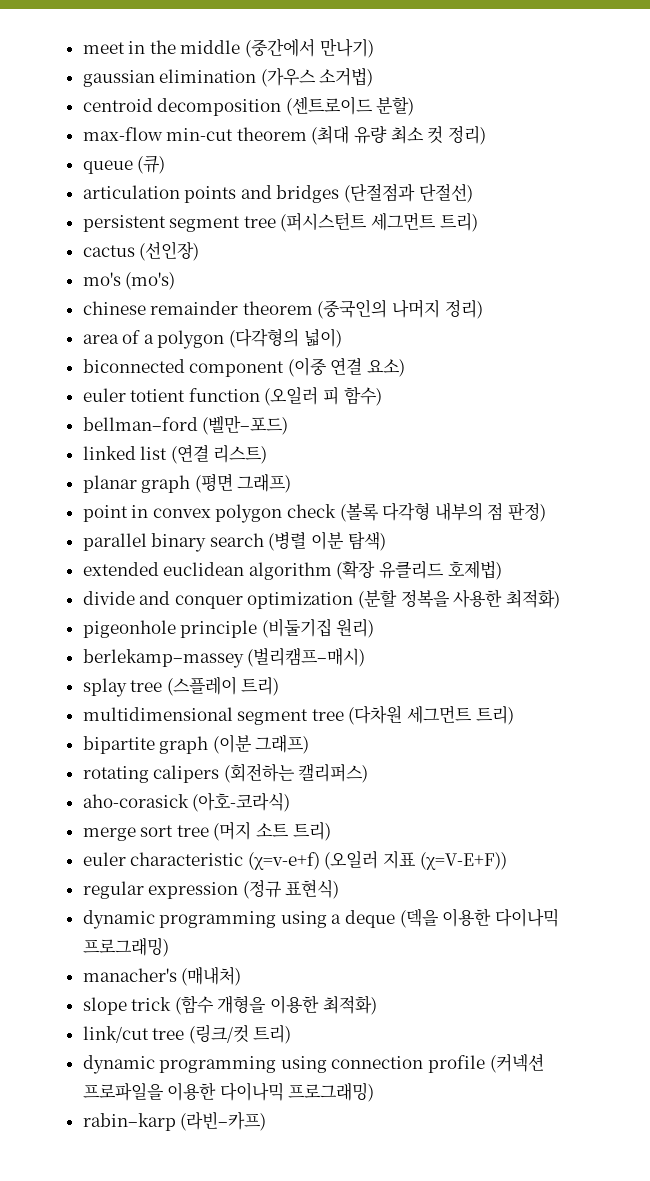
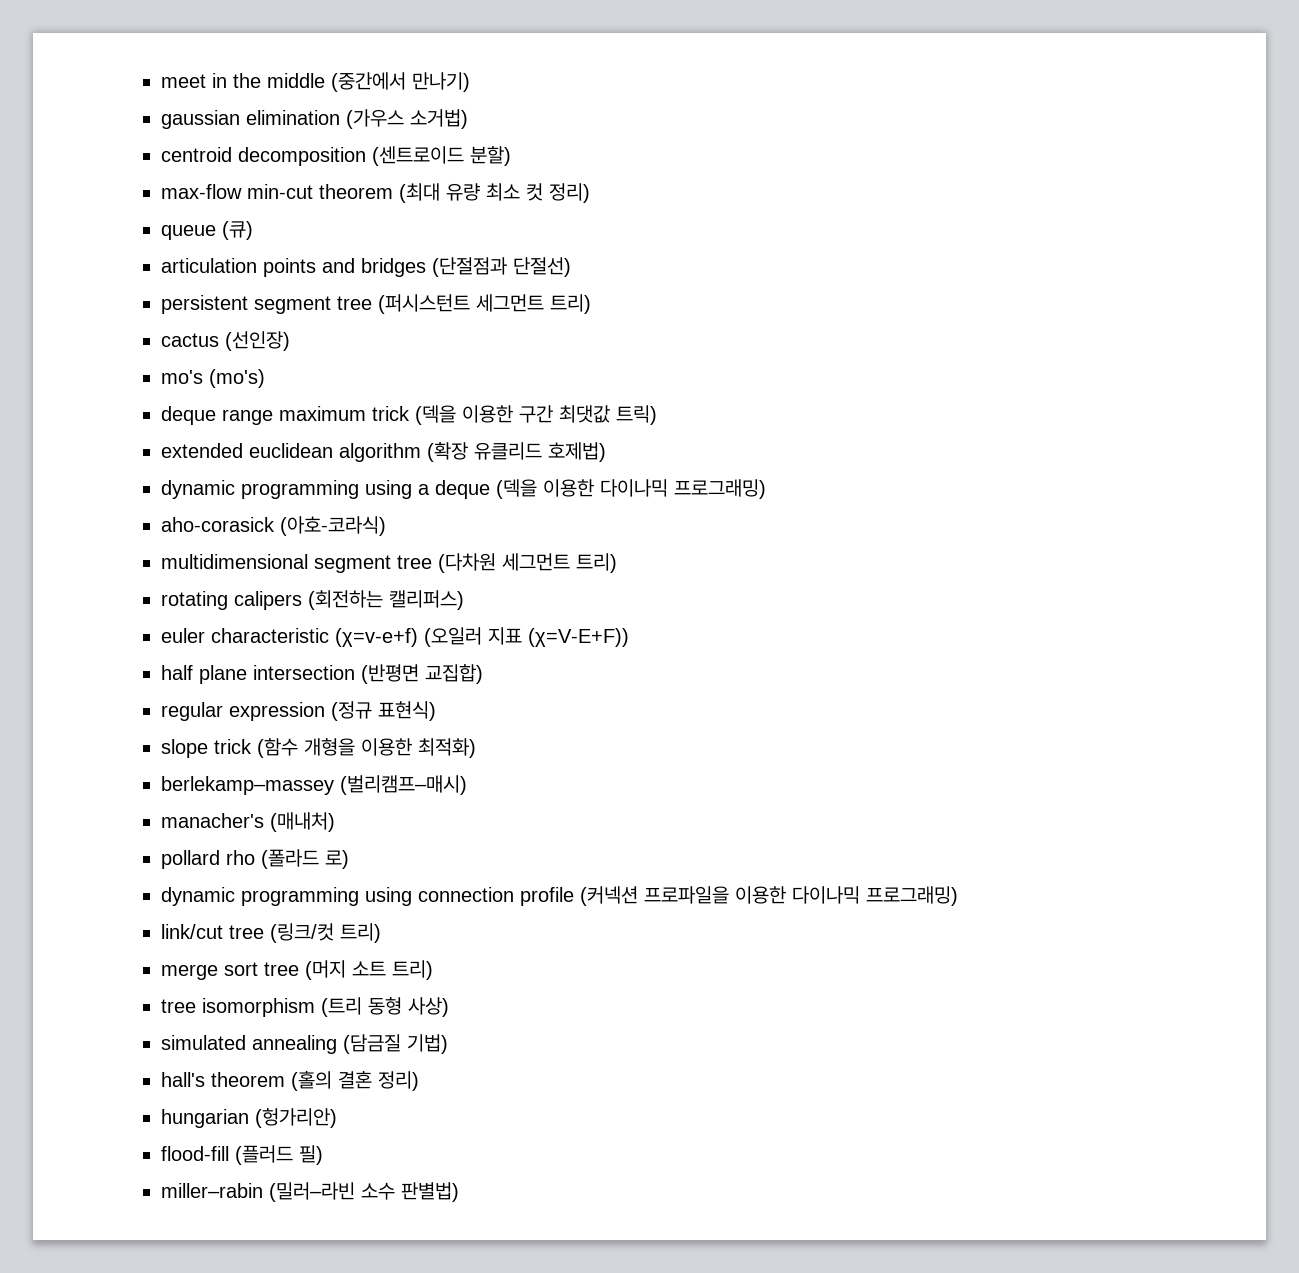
[82,299,483,319] [82,328,342,349] [82,357,406,377] [82,386,382,406] [82,415,289,435] [82,444,268,464] [82,473,292,493] [82,502,547,523] [82,531,386,552] chinese remainder theorem (중국인의 나머지 정리) // area of a polygon (다각형의 넓이) // biconnected component (이중 연결 요소) // euler totient function (오일러 피 함수) // bellman–ford (벨만–포드) // linked list (연결 리스트) // planar graph (평면 그래프) // point in convex polygon check (볼록 다각형 내부의 점 판정) // parallel binary search (병렬 이분 탐색) -> [161,405,657,425] deque range maximum trick (덱을 이용한 구간 최댓값 트릭)
[82,589,560,609] [82,618,375,638] [82,648,366,668] [82,676,280,697] [82,705,514,725] [82,734,310,754] [82,763,369,783] [82,792,291,812] [82,821,331,841] [82,851,507,870] [82,879,340,899] // divide and conquer optimization (분할 정복을 사용한 최적화) // pigeonhole principle (비둘기집 원리) // berlekamp–massey (벌리캠프–매시) // splay tree (스플레이 트리) // multidimensional segment tree (다차원 세그먼트 트리) // bipartite graph (이분 그래프) // rotating calipers (회전하는 캘리퍼스) // aho-corasick (아호-코라식) // merge sort tree (머지 소트 트리) // euler characteristic (χ=v-e+f) (오일러 지표 (χ=V-E+F)) // regular expression (정규 표현식) -> (606, 452) none
[82,966,242,986] manacher's (매내처) -> [161,516,386,536] [161,553,617,573] [161,590,464,610] [161,627,629,647] [161,664,483,684] [161,701,436,721] aho-corasick (아호-코라식) // multidimensional segment tree (다차원 세그먼트 트리) // rotating calipers (회전하는 캘리퍼스) // euler characteristic (χ=v-e+f) (오일러 지표 (χ=V-E+F)) // half plane intersection (반평면 교집합) // regular expression (정규 표현식)
[82,1024,292,1044] link/cut tree (링크/컷 트리) -> [161,775,467,795] [161,812,335,832] [161,849,349,869] berlekamp–massey (벌리캠프–매시) // manacher's (매내처) // pollard rho (폴라드 로)
[82,1112,267,1131] rabin–karp (라빈–카프) -> [161,923,381,943] [161,960,433,980] [161,997,449,1017] [161,1034,448,1054] [161,1070,419,1091] [161,1108,337,1128] [161,1145,323,1165] [161,1182,459,1202] link/cut tree (링크/컷 트리) // merge sort tree (머지 소트 트리) // tree isomorphism (트리 동형 사상) // simulated annealing (담금질 기법) // hall's theorem (홀의 결혼 정리) // hungarian (헝가리안) // flood-fill (플러드 필) // miller–rabin (밀러–라빈 소수 판별법)

